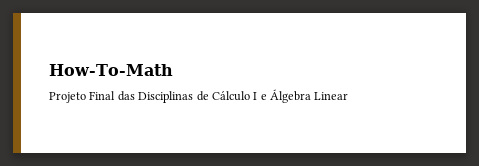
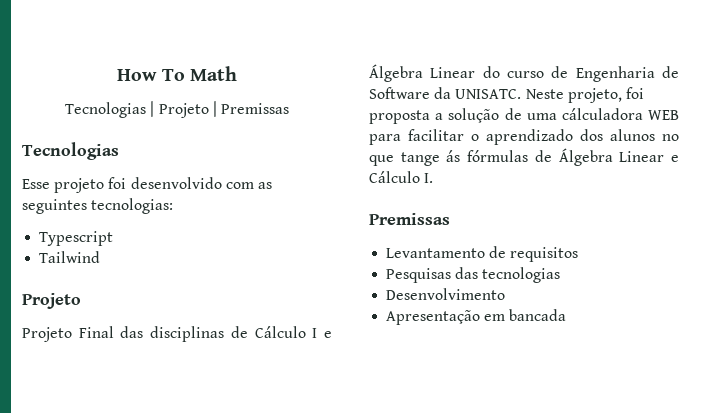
[49,64,173,76] How-To-Math -> [117,66,237,81] [65,101,289,118] [22,142,119,160] [22,177,272,193] [22,198,174,214] [39,231,114,246] [39,251,101,263] [22,293,81,309] How To Math // Tecnologias | Projeto | Premissas // Tecnologias // Esse projeto foi desenvolvido com as seguintes tecnologias: // Typescript // Tailwind // Projeto
[138,91,194,103] Disciplinas -> [150,326,225,342] disciplinas
(349, 96) none -> [482,66,679,82] [369,87,644,103] [369,108,679,124] [369,129,679,145] [369,148,679,166] [369,171,434,183] [369,213,450,225] [386,246,579,262] [386,267,561,283] [386,288,506,300] [386,309,567,325] do curso de Engenharia de Software da UNISATC. Neste projeto, foi proposta a solução de uma cálculadora WEB para facilitar o aprendizado dos alunos no que tange ás fórmulas de Álgebra Linear e Cálculo I. // Premissas // Levantamento de requisitos // Pesquisas das tecnologias // Desenvolvimento // Apresentação em bancada

